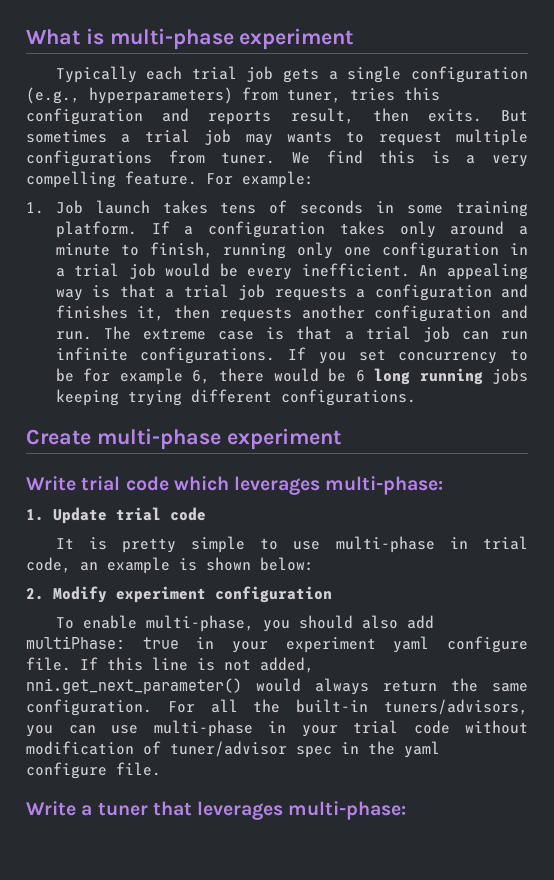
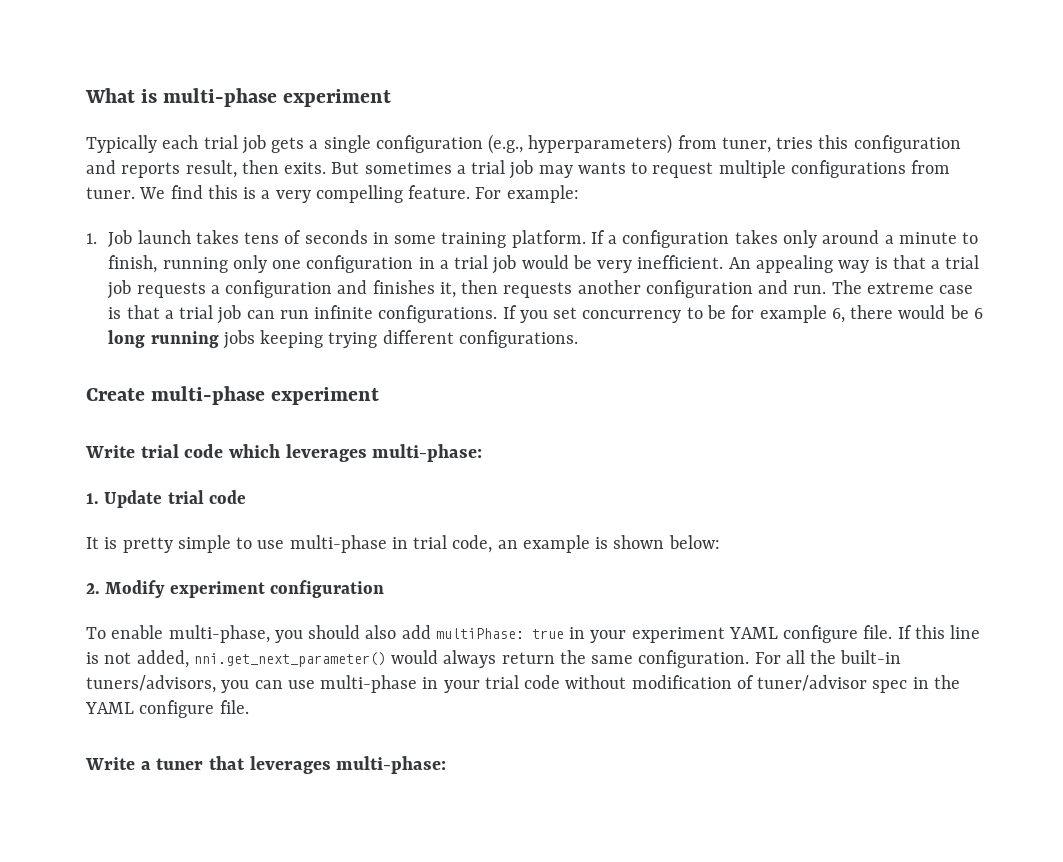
[247,268,293,280] every -> [597,260,633,273] very
[393,636,430,653] yaml -> [728,627,778,639] YAML
[404,741,440,758] yaml -> [85,702,134,714] YAML

